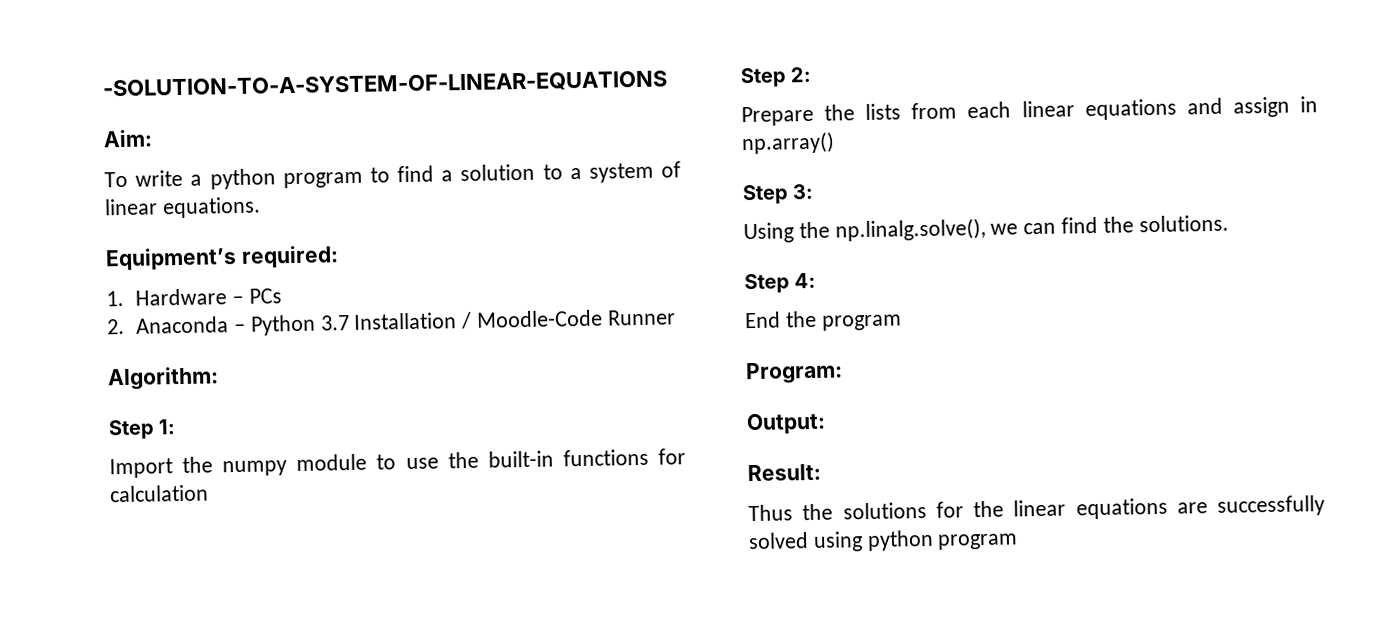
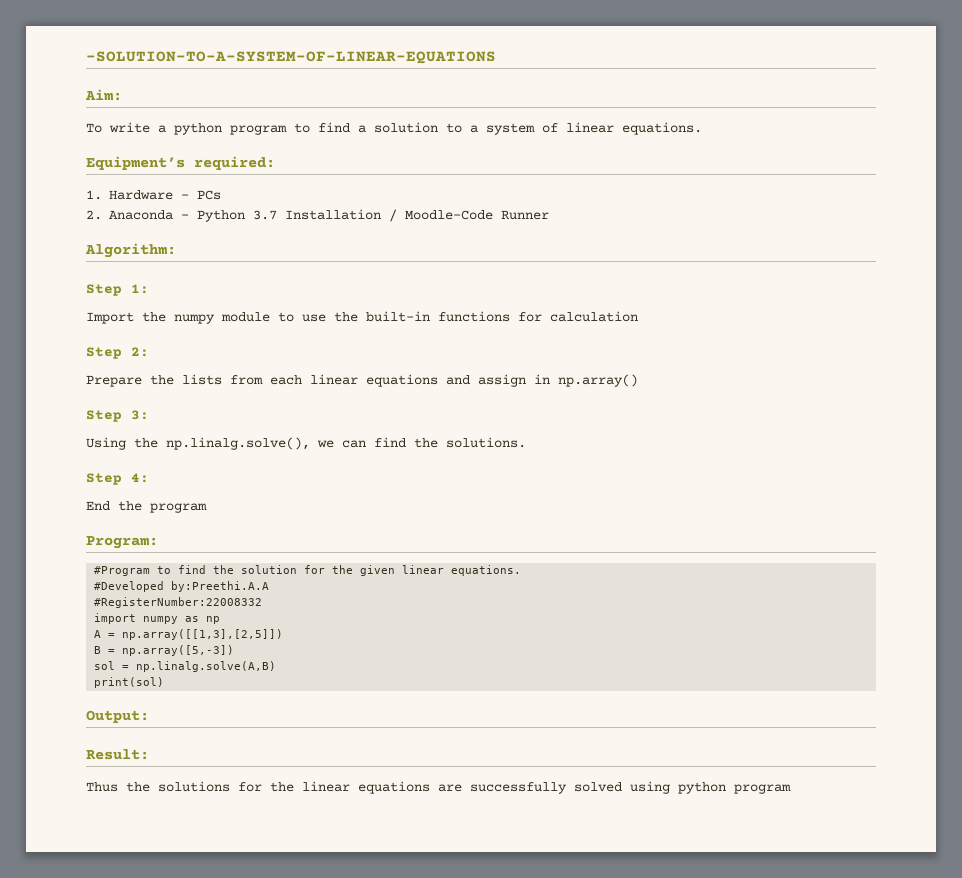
(843, 373) none -> [94,565,522,576] [94,581,270,592] [94,597,263,608] [94,613,221,624] [94,629,284,640] [94,645,235,656] [94,661,277,672] [94,677,165,688] // #Program to find the solution for the given linear equations. // #Developed by:Preethi.A.A // #RegisterNumber:22008332 // import numpy as np // A = np.array([[1,3],[2,5]]) // B = np.array([5,-3]) // sol = np.linalg.solve(A,B) // print(sol)

